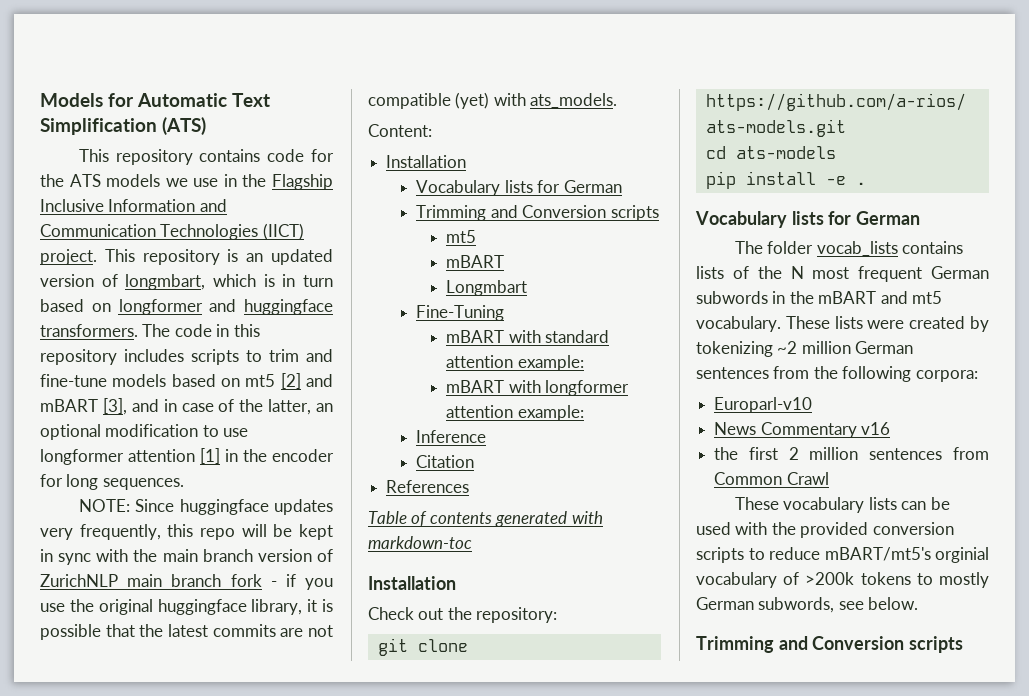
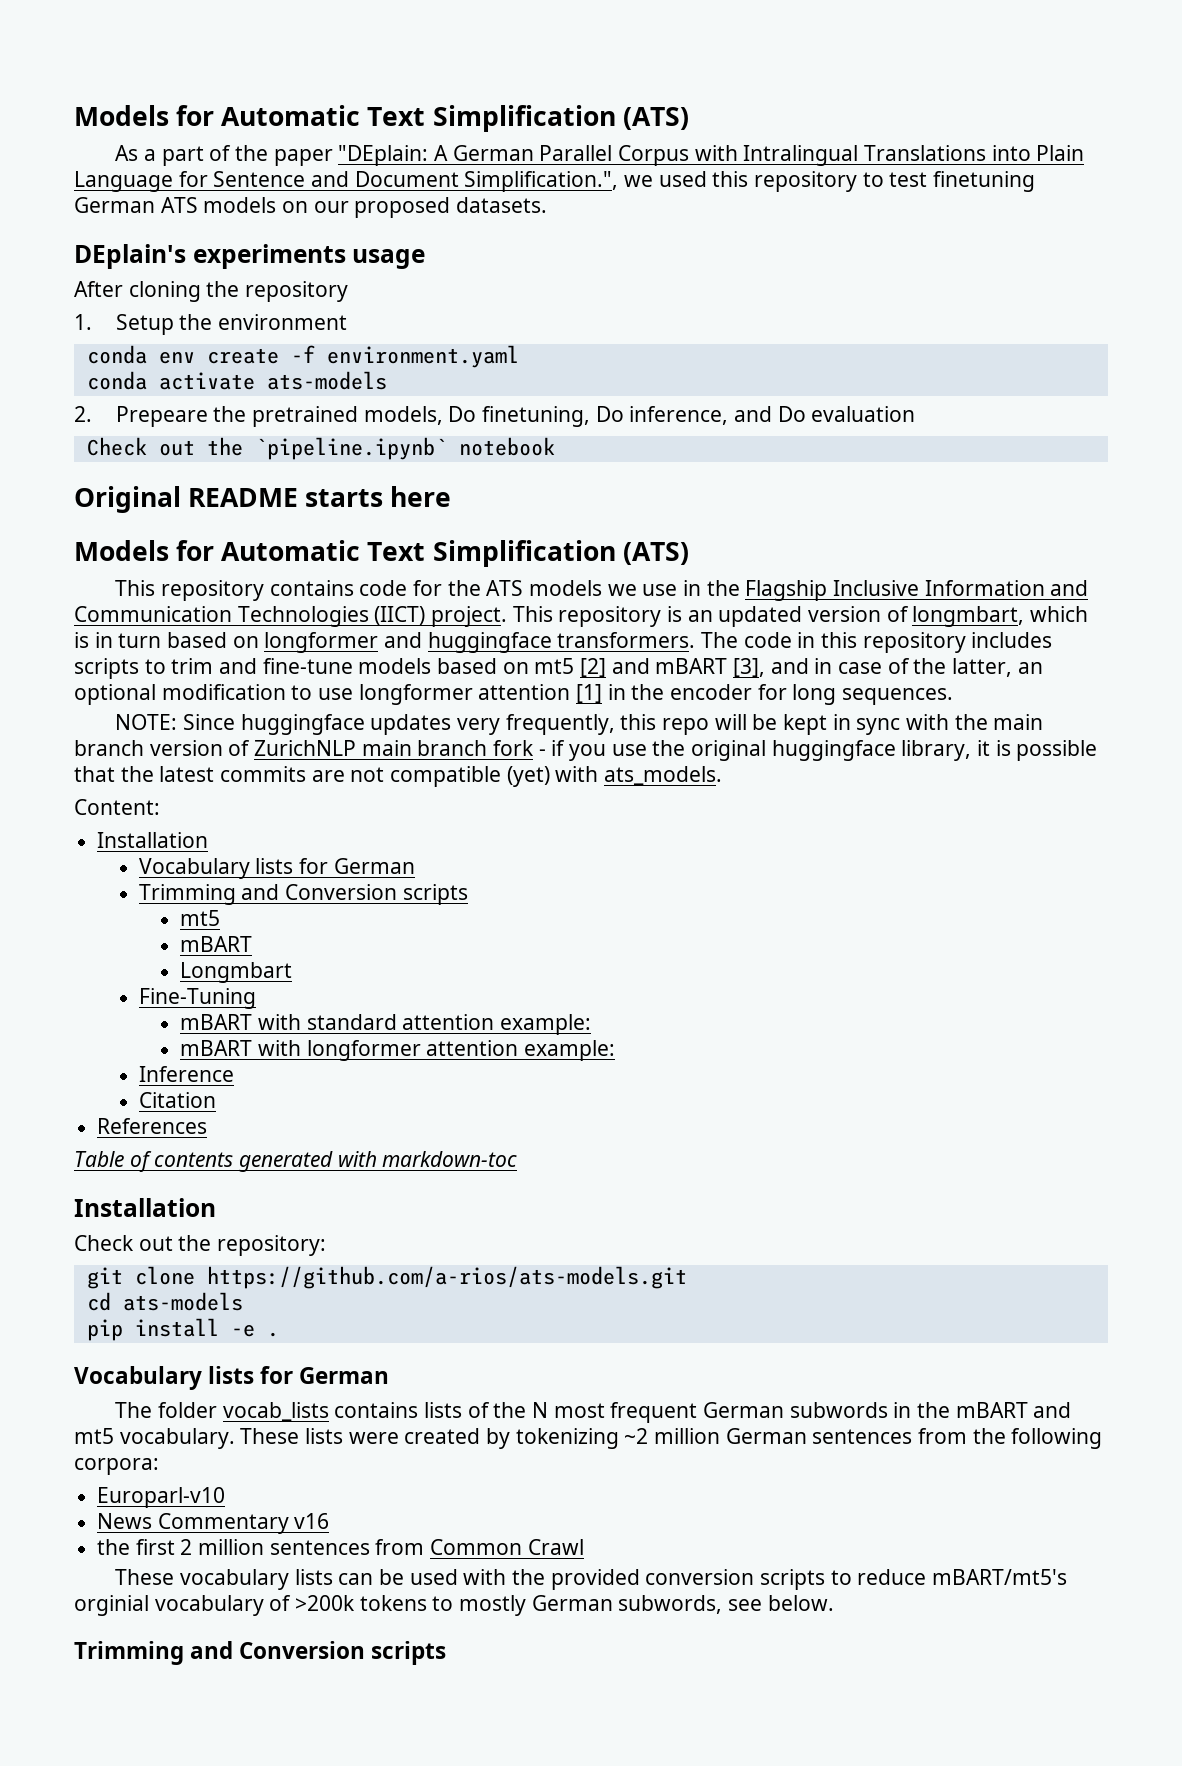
[40,93,271,107] [40,117,207,135] Models for Automatic Text Simplification (ATS) -> [74,105,689,132] [115,145,1085,166] [74,171,1036,192] [74,197,548,218] [74,244,426,269] [74,281,349,302] [74,314,347,335] [86,345,519,368] [86,371,387,390] [74,406,916,427] [86,437,555,460] [74,486,452,513] [74,540,689,567] Models for Automatic Text Simplification (ATS) // As a part of the paper "DEplain: A German Parallel Corpus with Intralingual Translations into Plain Language for Sentence and Document Simplification.", we used this repository to test finetuning German ATS models on our proposed datasets. // DEplain's experiments usage // After cloning the repository // 1. Setup the environment // conda env create -f environment.yaml // conda activate ats-models // 2. Prepeare the pretrained models, Do finetuning, Do inference, and Do evaluation // Check out the `pipeline.ipynb` notebook // Original README starts here // Models for Automatic Text Simplification (ATS)

